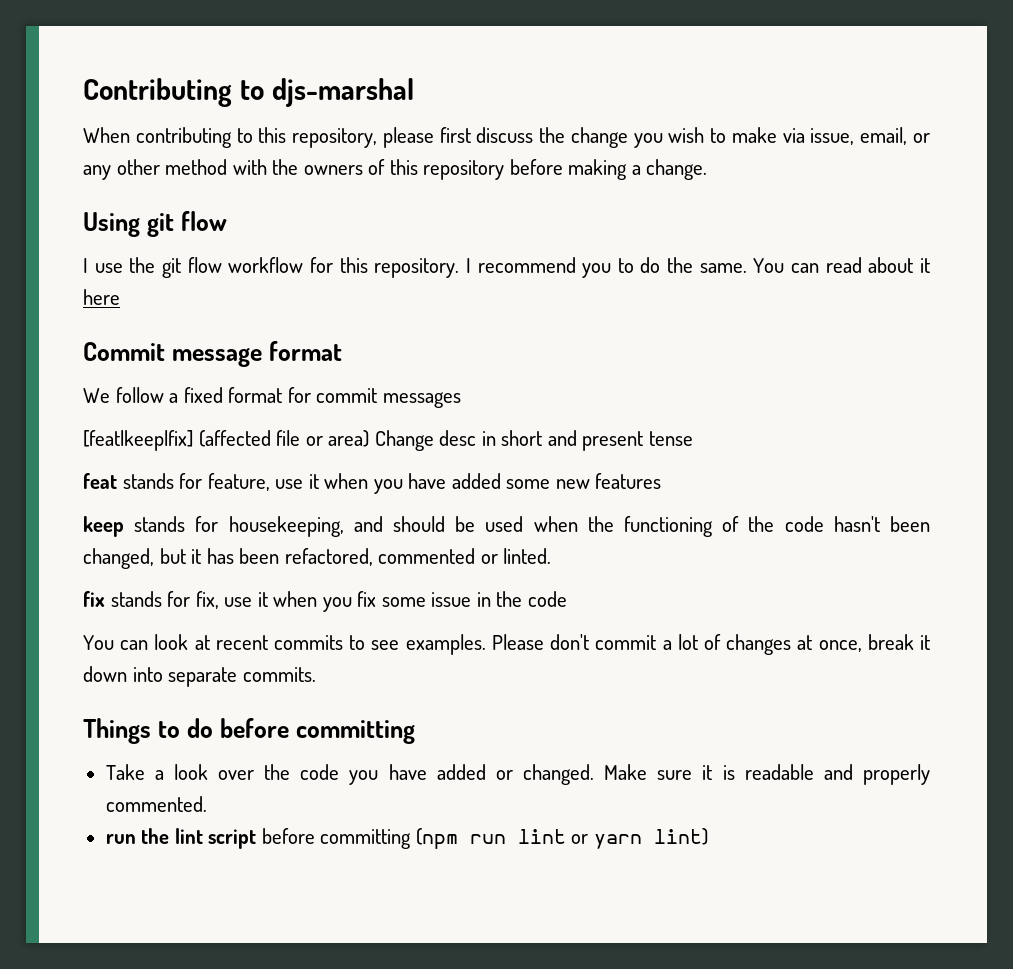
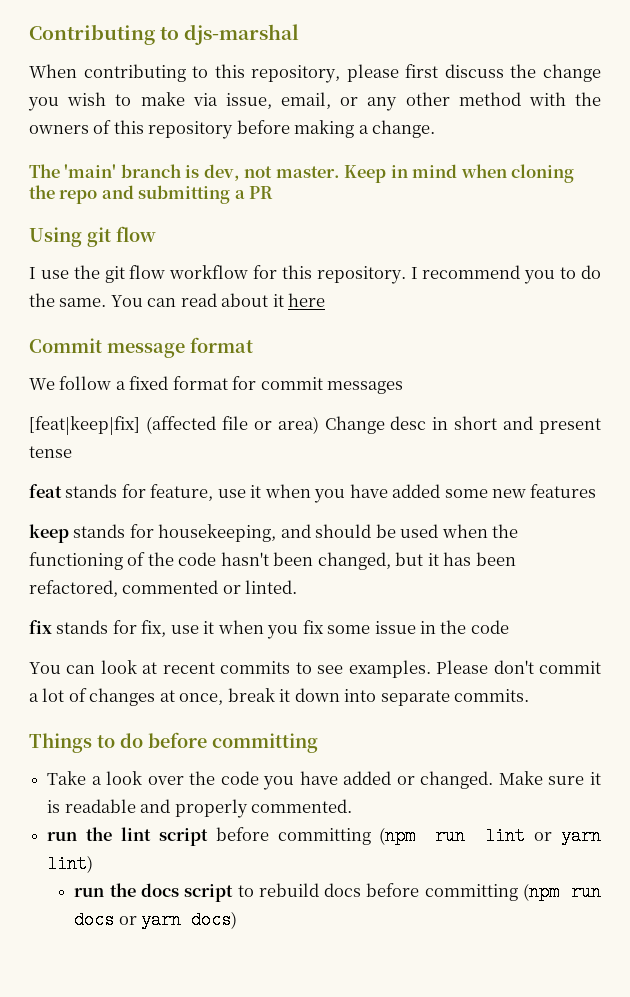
(708, 169) none -> [29,164,575,183] [29,185,274,204] // The 'main' branch is dev, not master. Keep in mind when cloning the repo and submitting a PR
(708, 836) none -> [74,883,601,902] [74,911,238,929] // run the docs script to rebuild docs before committing (npm run docs or yarn docs)

